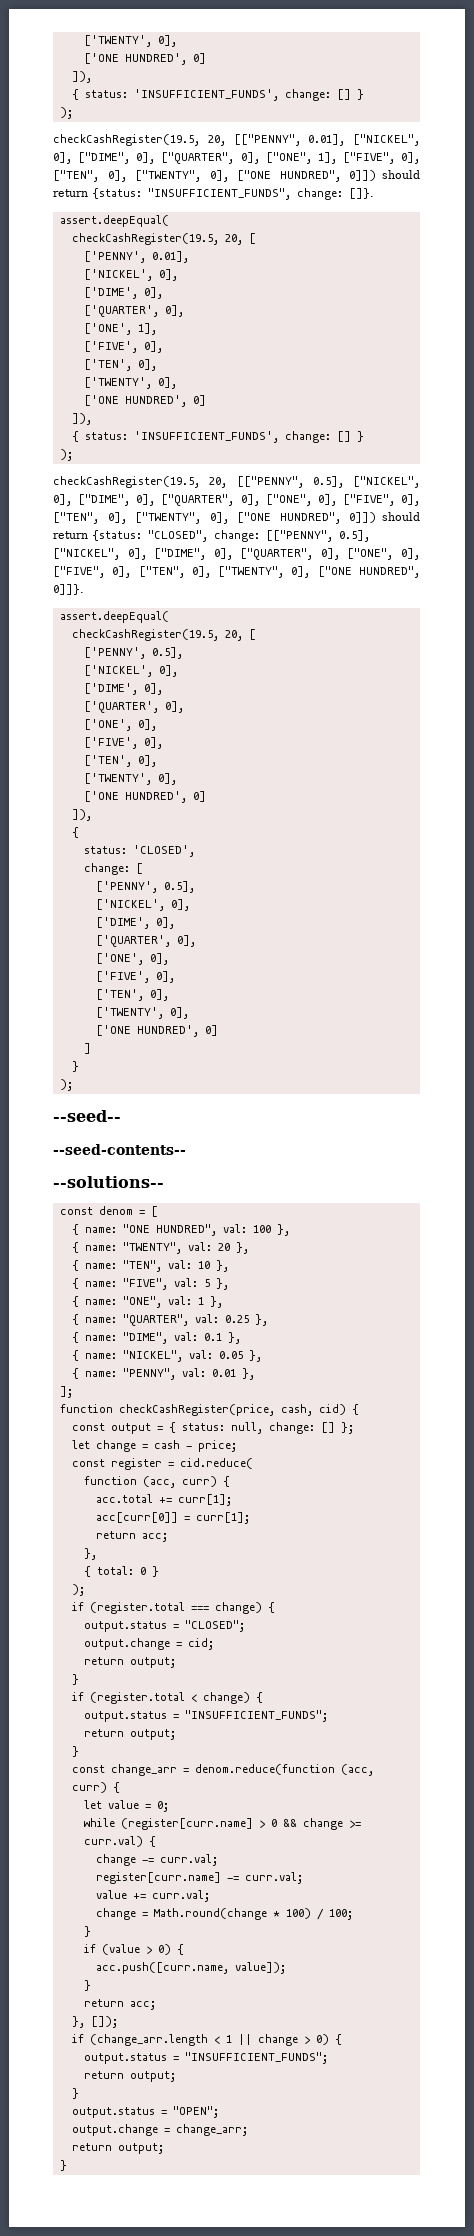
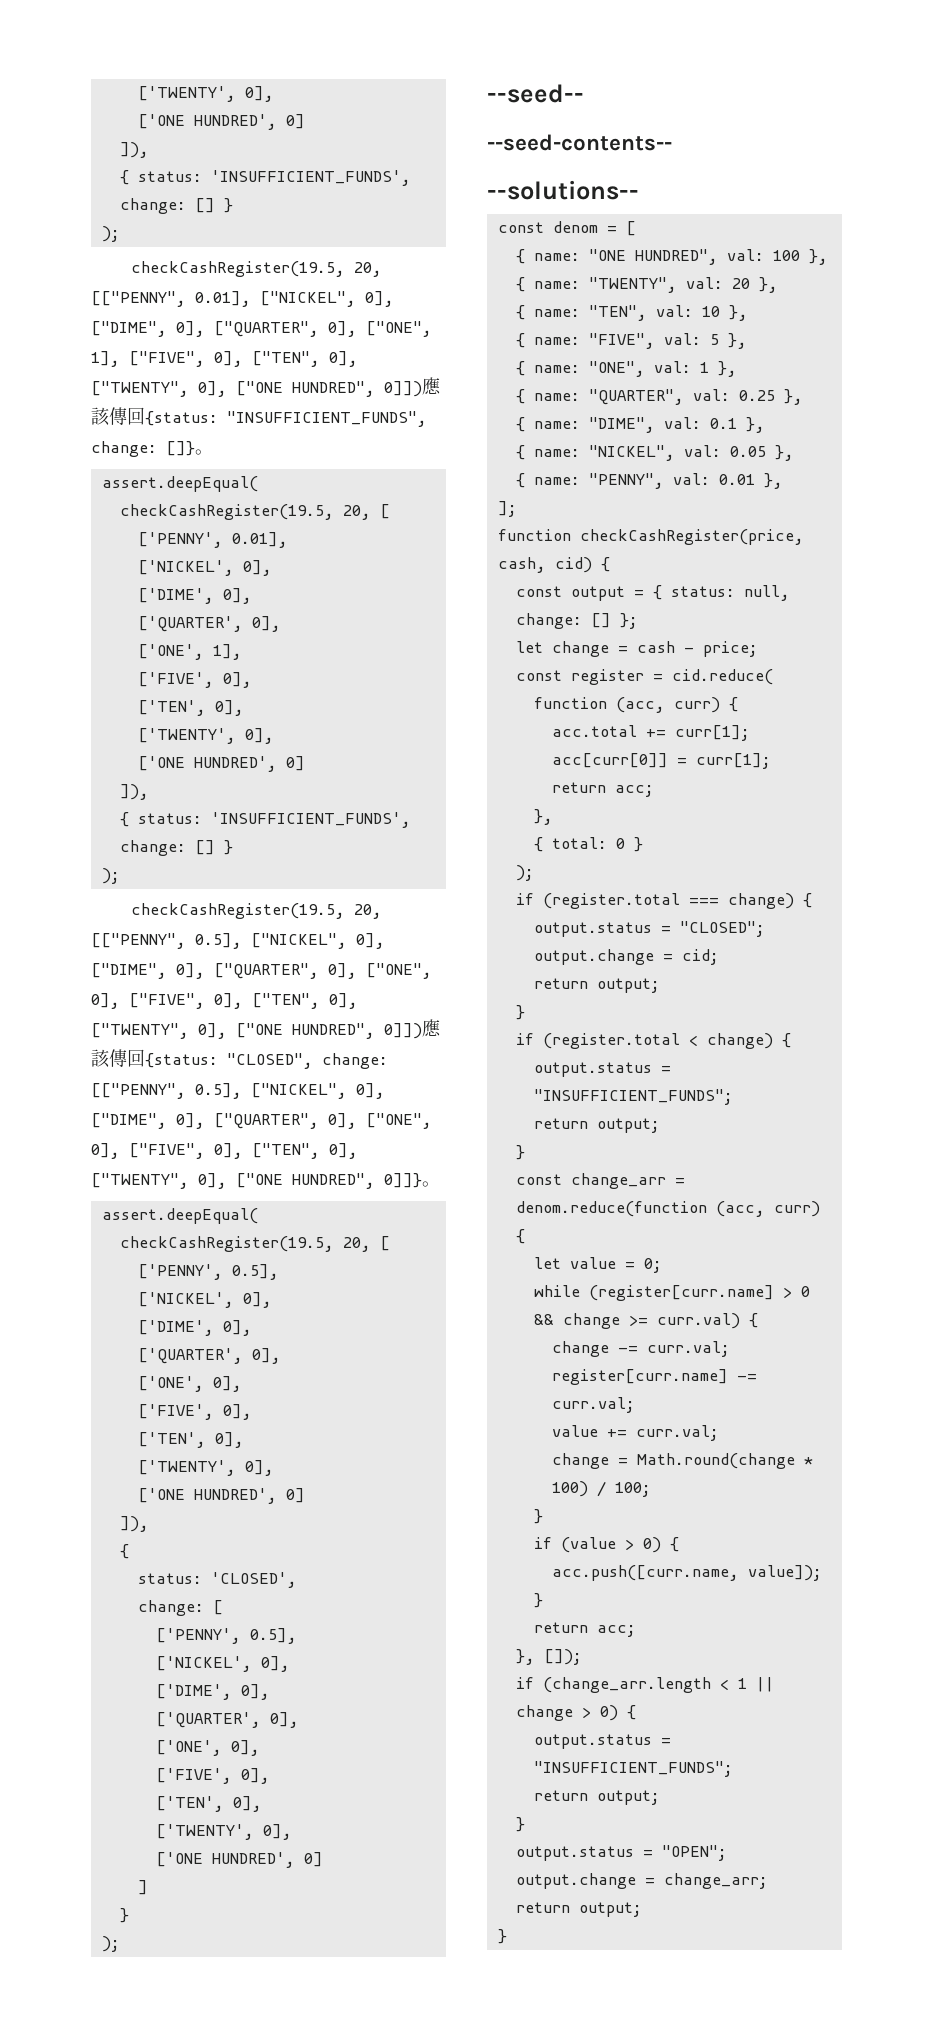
[382,170,420,179] [53,189,88,197] should return -> [422,377,441,395] [91,407,145,426] 應該傳回
[349,188,374,199] []}. -> [166,441,213,456] []}。
[382,512,420,521] [53,531,88,539] should return -> [422,1019,441,1037] [91,1049,145,1068] 應該傳回
[53,584,84,595] 0]]}. -> [384,1173,440,1188] 0]]}。

